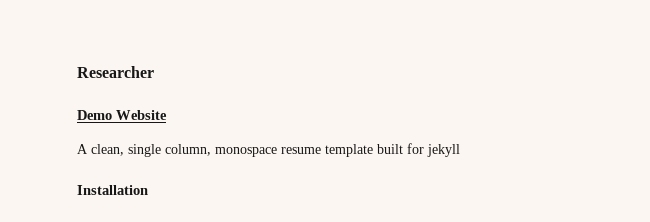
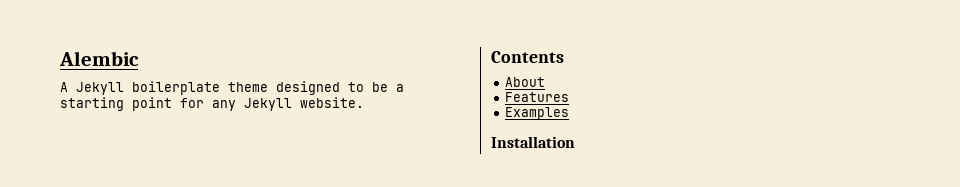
[77,66,154,78] [77,110,167,120] [77,143,460,157] Researcher // Demo Website // A clean, single column, monospace resume template built for jekyll -> [59,51,139,66] [60,81,404,95] [60,97,364,111] [491,51,564,63] [504,77,545,87] [504,92,569,102] [504,107,569,120] Alembic // A Jekyll boilerplate theme designed to be a starting point for any Jekyll website. // Contents // About // Features // Examples

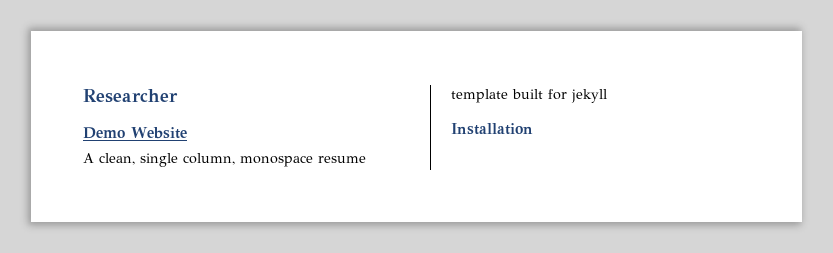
[59,51,139,66] [60,81,404,95] [60,97,364,111] [491,51,564,63] [504,77,545,87] [504,92,569,102] [504,107,569,120] Alembic // A Jekyll boilerplate theme designed to be a starting point for any Jekyll website. // Contents // About // Features // Examples -> [83,89,178,103] [83,127,187,139] [83,153,366,167] [451,89,607,103] Researcher // Demo Website // A clean, single column, monospace resume template built for jekyll

